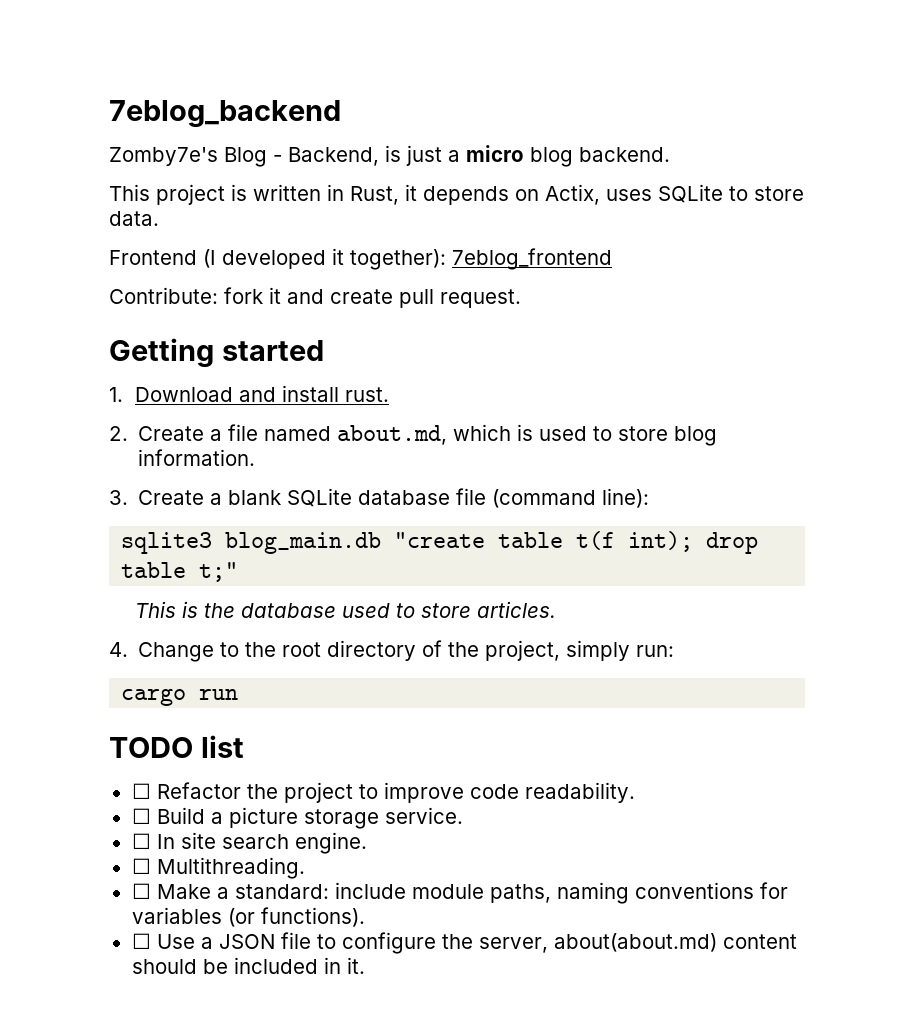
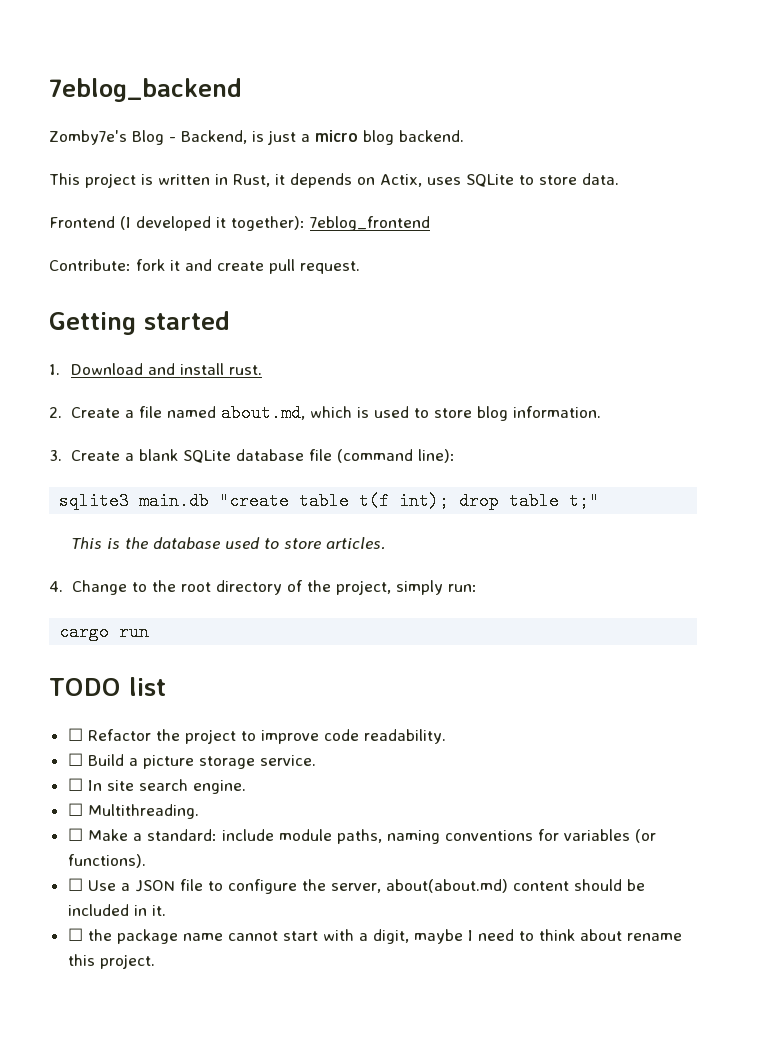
[225,532,382,554] blog_main.db -> [139,492,210,510] main.db
(365, 965) none -> [67,928,682,944] [67,954,155,969] // ☐ the package name cannot start with a digit, maybe I need to think about rename this project.

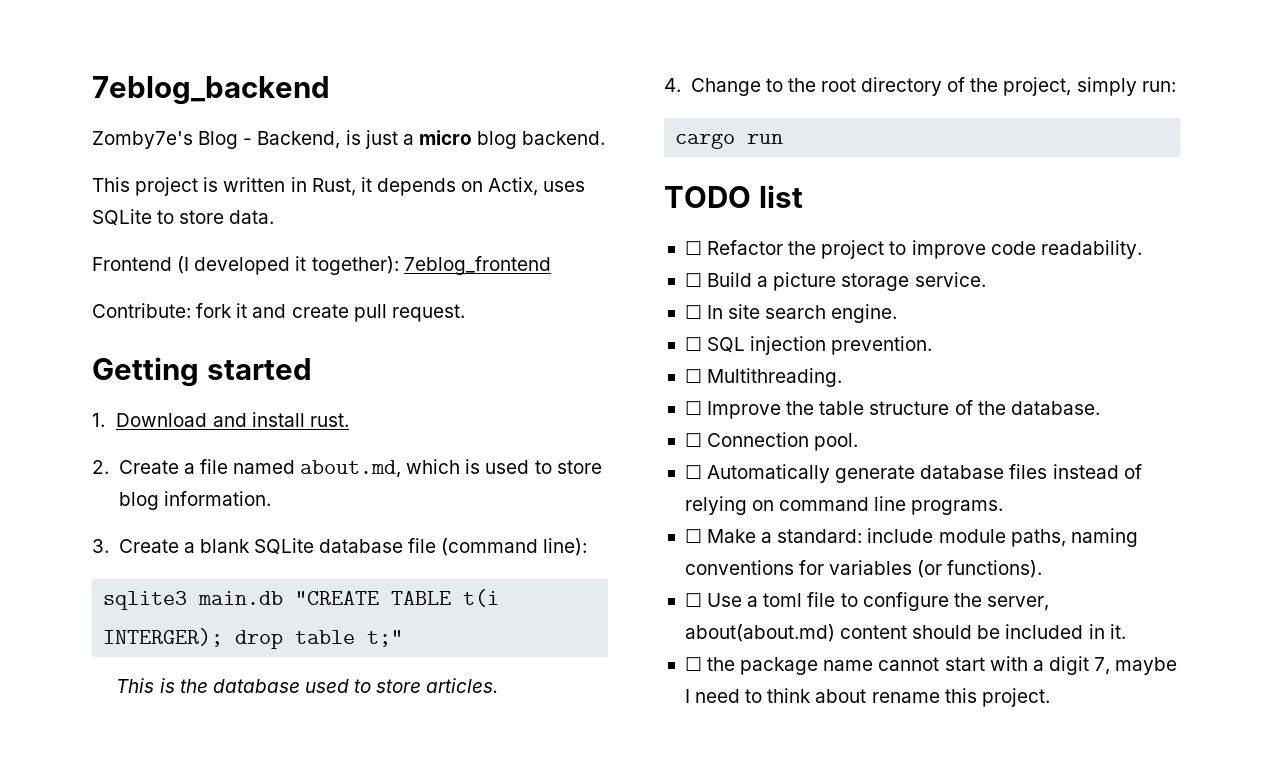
[219,492,450,510] "create table t(f int); -> [295,589,500,607] [103,628,224,647] "CREATE TABLE t(i INTERGER);
[87,804,199,819] Multithreading. -> [707,336,933,355] [684,368,843,387] [684,400,1100,419] [684,432,859,451] [684,464,1142,483] [684,496,1004,515] SQL injection prevention. // ☐ Multithreading. // ☐ Improve the table structure of the database. // ☐ Connection pool. // ☐ Automatically generate database files instead of relying on command line programs.
[134,880,175,892] JSON -> [763,593,803,607] toml
[372,929,409,944] digit, -> [1048,656,1111,675] digit 7,

